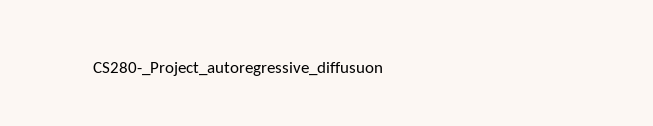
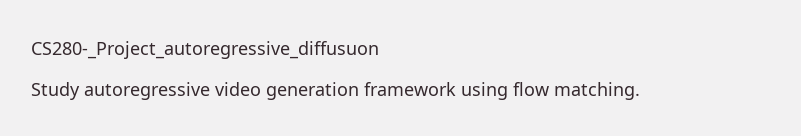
(383, 69) none -> [31,82,640,100] // Study autoregressive video generation framework using flow matching.

